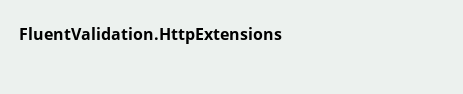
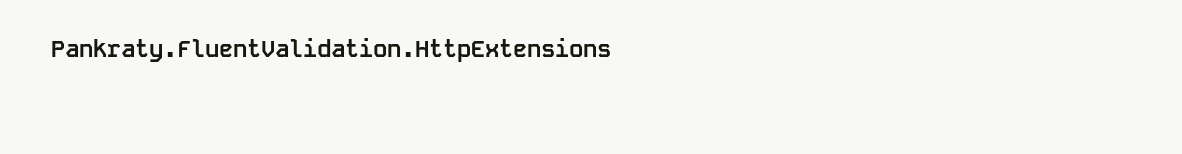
[19,27,282,44] FluentValidation.HttpExtensions -> [51,38,611,62] Pankraty.FluentValidation.HttpExtensions

